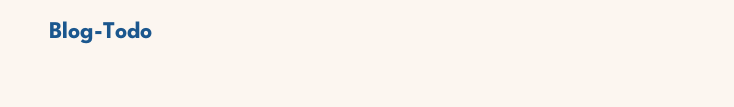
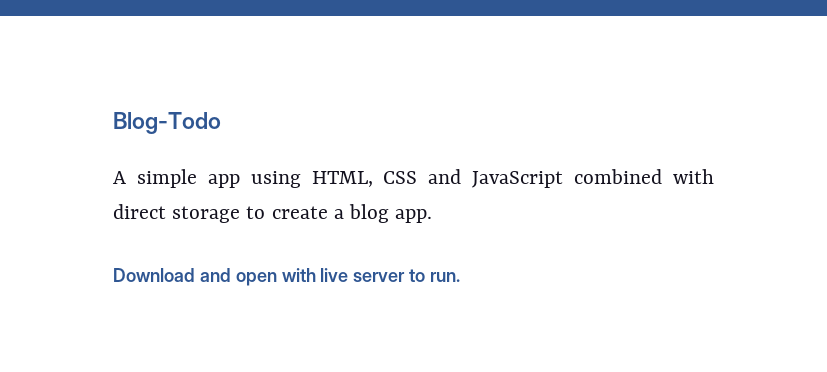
(152, 32) none -> [113,169,715,188] [113,204,433,223] [113,268,461,286] // A simple app using HTML, CSS and JavaScript combined with direct storage to create a blog app. // Download and open with live server to run.

